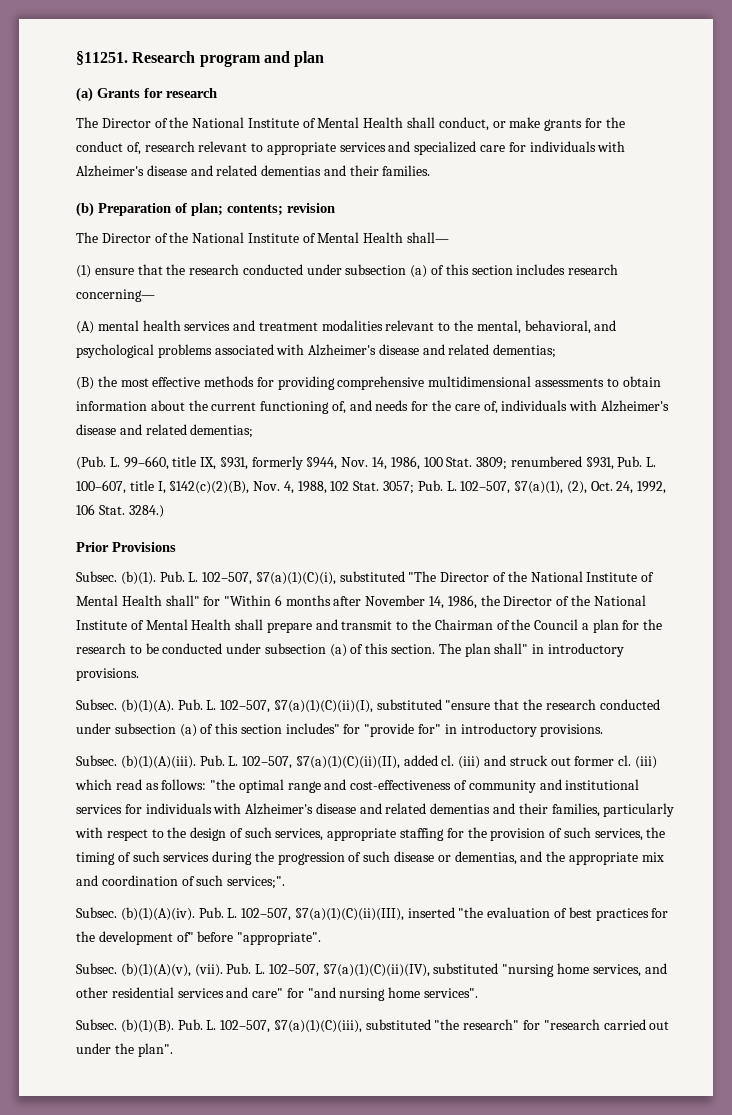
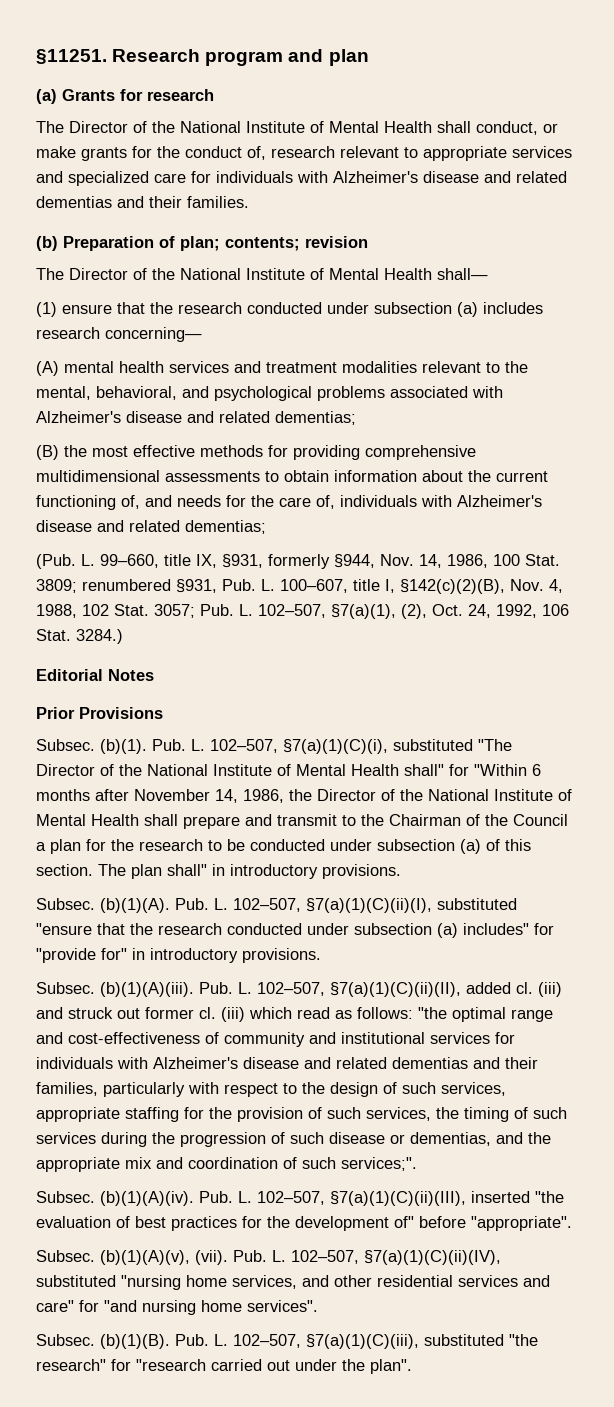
[431,264,513,275] of this section -> (478, 309) none
(164, 511) none -> [36,669,154,681] // Editorial Notes
[200,723,282,734] of this section -> (458, 930) none

